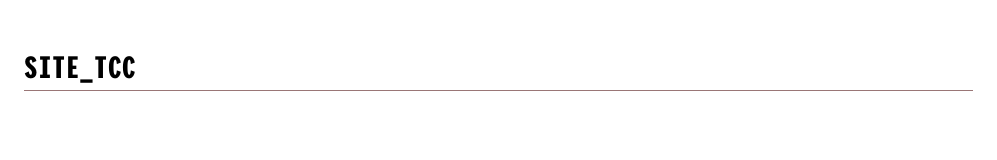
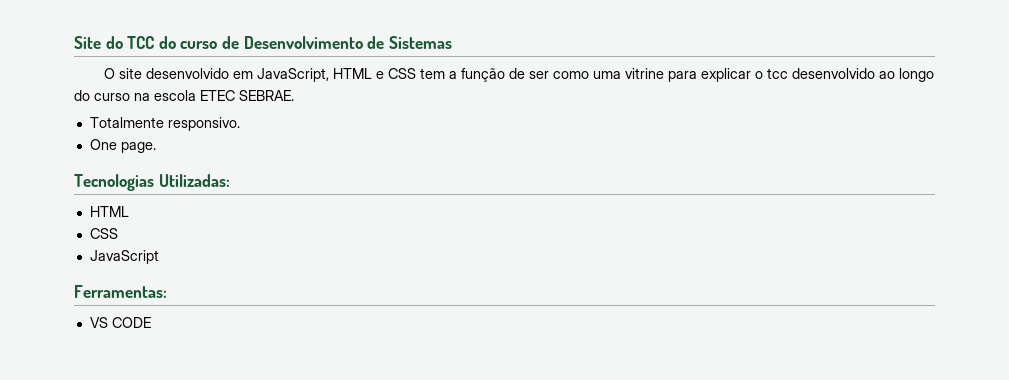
[24,56,136,83] SITE_TCC -> [74,36,452,49] [103,68,934,82] [74,90,294,101] [89,117,240,131] [89,139,156,153] [74,174,230,191] [89,206,129,217] [89,228,118,239] [89,250,159,264] [74,285,167,298] [89,317,151,328] Site do TCC do curso de Desenvolvimento de Sistemas // O site desenvolvido em JavaScript, HTML e CSS tem a função de ser como uma vitrine para explicar o tcc desenvolvido ao longo do curso na escola ETEC SEBRAE. // Totalmente responsivo. // One page. // Tecnologias Utilizadas: // HTML // CSS // JavaScript // Ferramentas: // VS CODE

